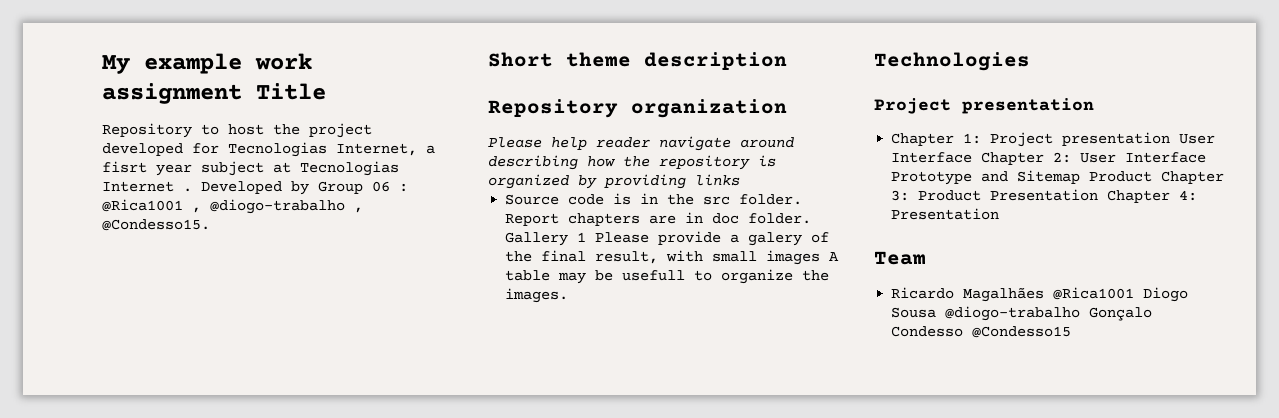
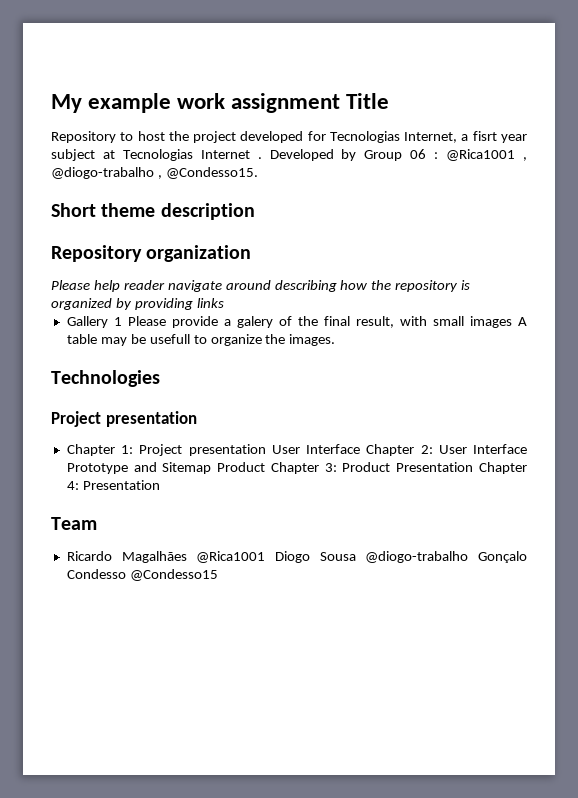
[505,193,803,205] [505,212,812,226] Source code is in the src folder. Report chapters are in doc folder. -> (224, 303) none

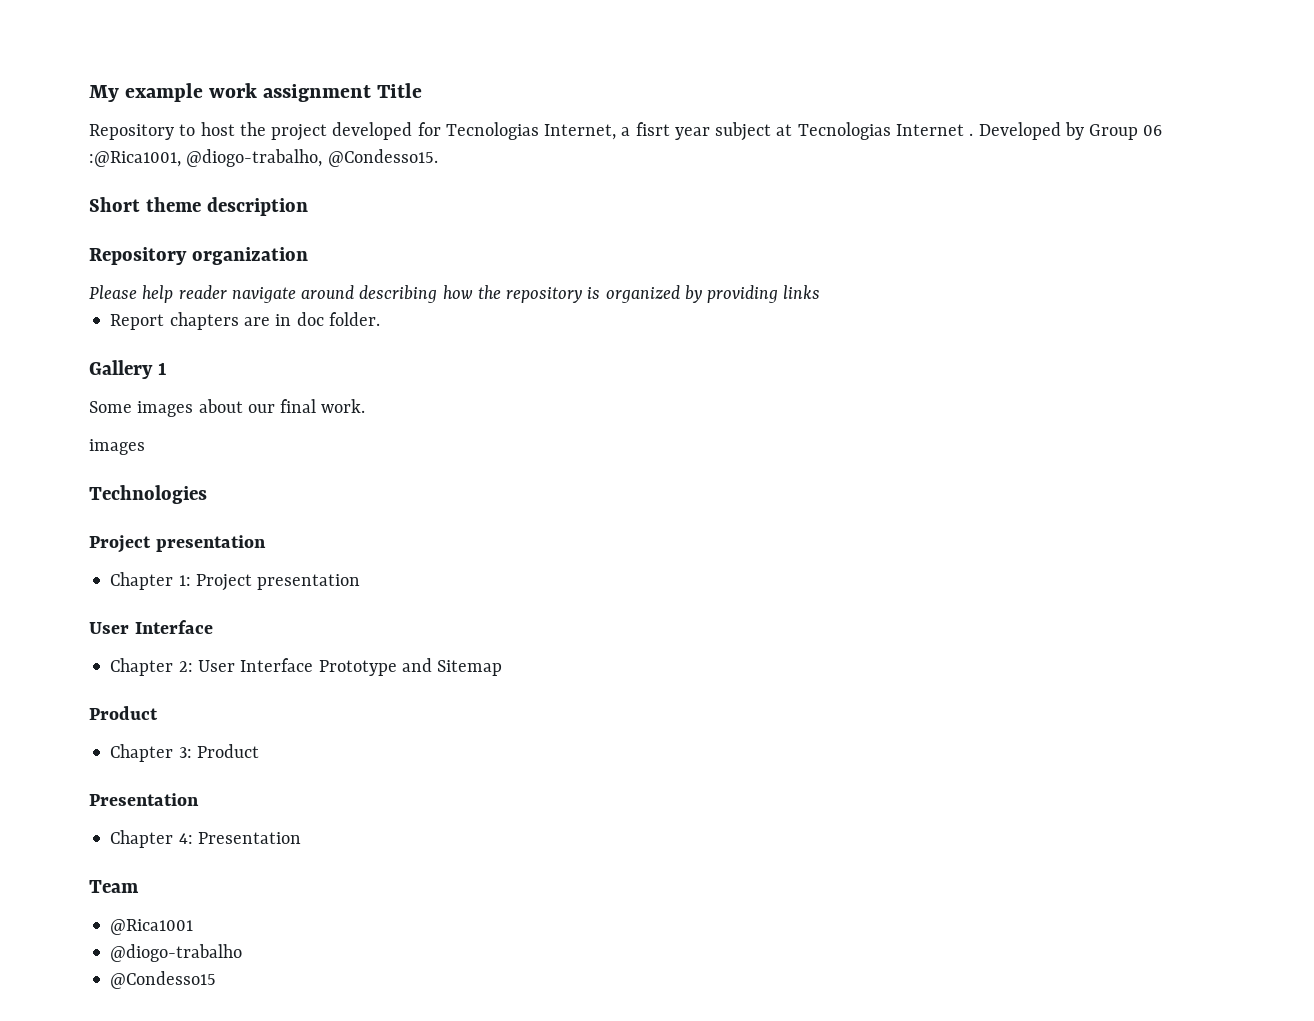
[434,149,528,161] [51,167,162,179] : @Rica1001 , @diogo-trabalho , -> [89,149,323,167] :@Rica1001, @diogo-trabalho,
[66,316,527,328] [66,334,336,346] Gallery 1 Please provide a galery of the final result, with small images A table may be usefull to organize the images. -> [110,312,380,330] [89,360,167,379] [89,399,366,417] [89,439,145,455] Report chapters are in doc folder. // Gallery 1 // Some images about our final work. // images
[271,444,361,454] User Interface -> [89,620,213,634] // User Interface //
[217,462,266,472] Product -> [89,706,158,720] // Product //
[396,462,474,472] Presentation -> [89,793,199,806] // Presentation //
[66,551,527,563] [66,569,126,579] Ricardo Magalhães @Rica1001 Diogo Sousa @diogo-trabalho Gonçalo Condesso -> [110,919,194,935] [110,944,243,962] @Rica1001 // @diogo-trabalho //

